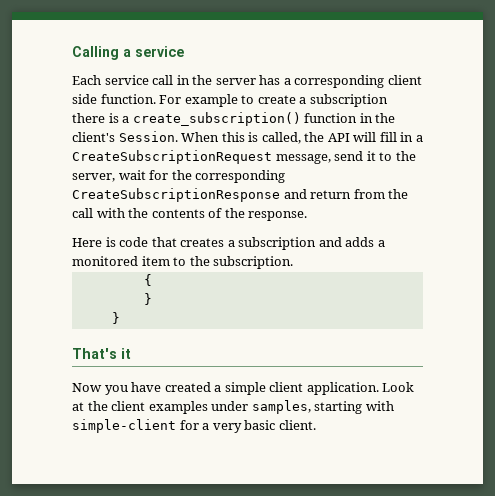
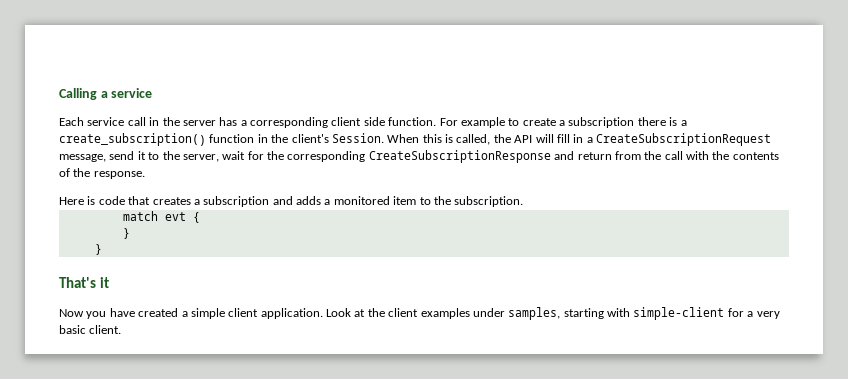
(294, 262) none -> [122,211,186,221] match evt

